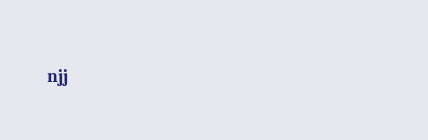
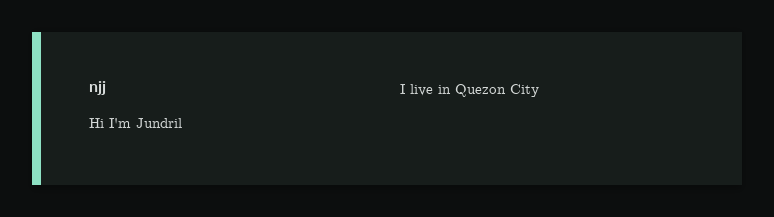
(68, 77) none -> [89,118,182,128] [400,84,539,97] // Hi I'm Jundril // I live in Quezon City

